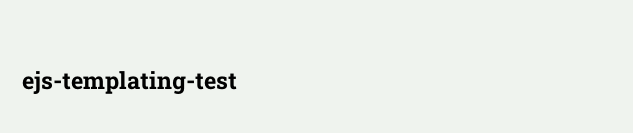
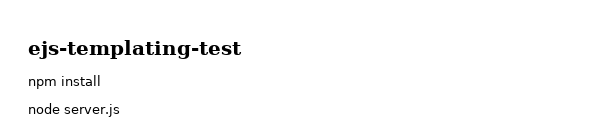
(237, 83) none -> [28,75,101,89] [28,103,120,117] // npm install // node server.js

